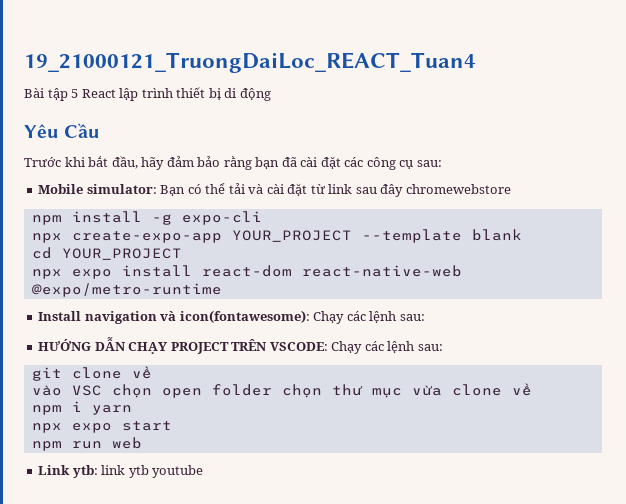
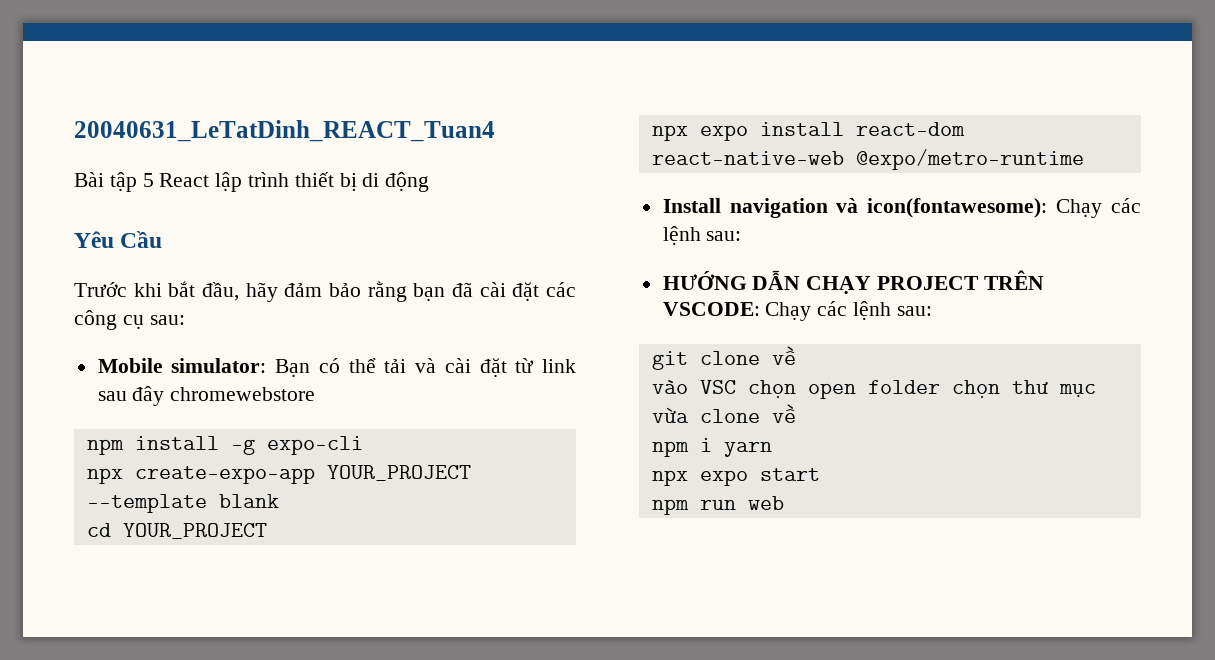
[24,52,476,73] 19_21000121_TruongDaiLoc_REACT_Tuan4 -> [74,120,495,142] 20040631_LeTatDinh_REACT_Tuan4
[38,465,204,478] // Link ytb: link ytb youtube -> (784, 503) none

